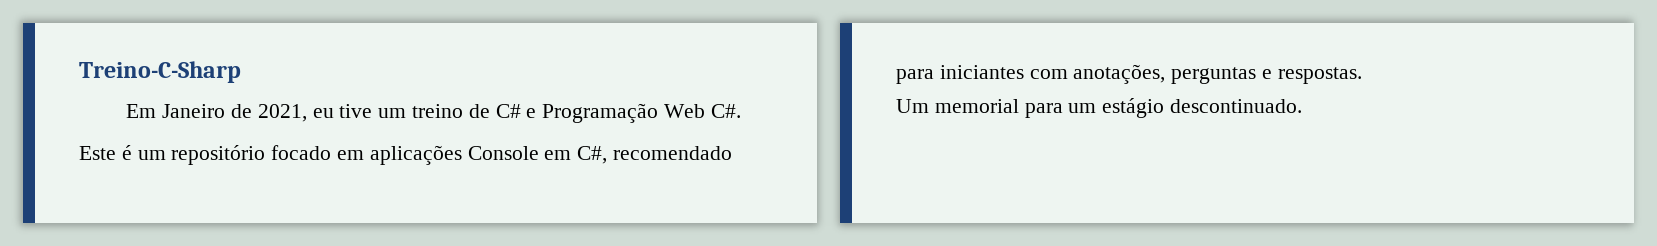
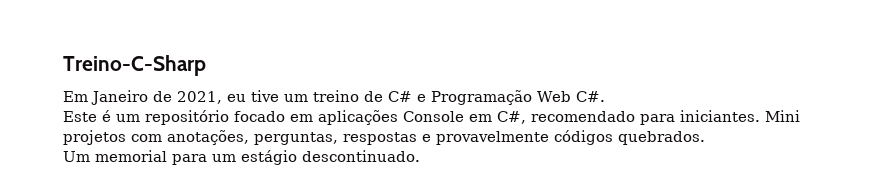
[939,64,1362,84] iniciantes com anotações, perguntas e respostas. -> [680,110,800,122] [63,130,705,145] iniciantes. Mini projetos com anotações, perguntas, respostas e provavelmente códigos quebrados.

